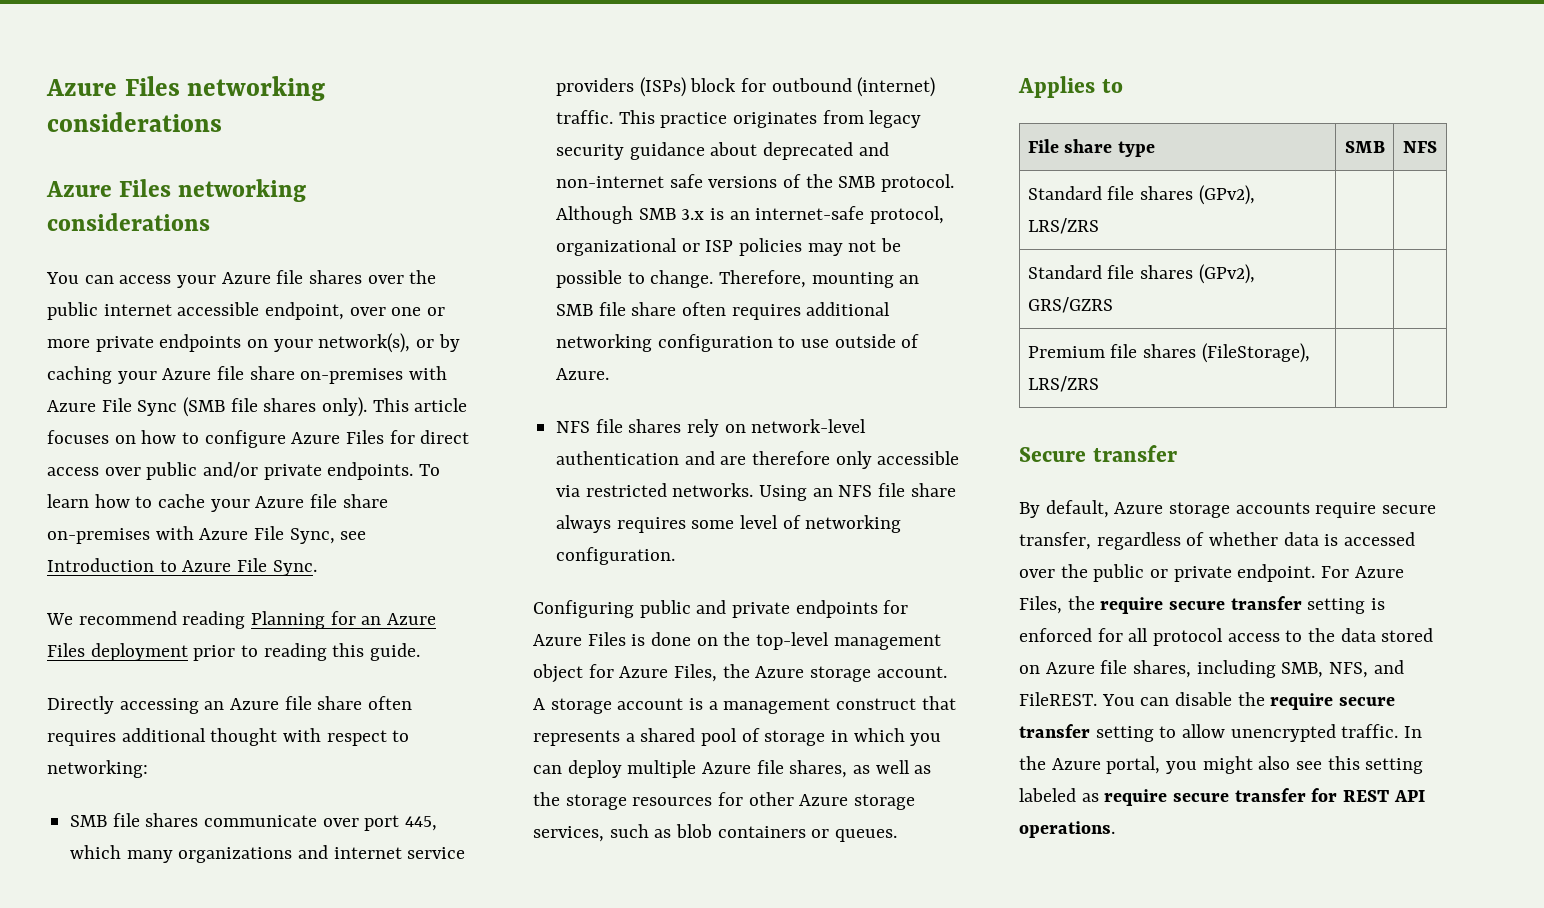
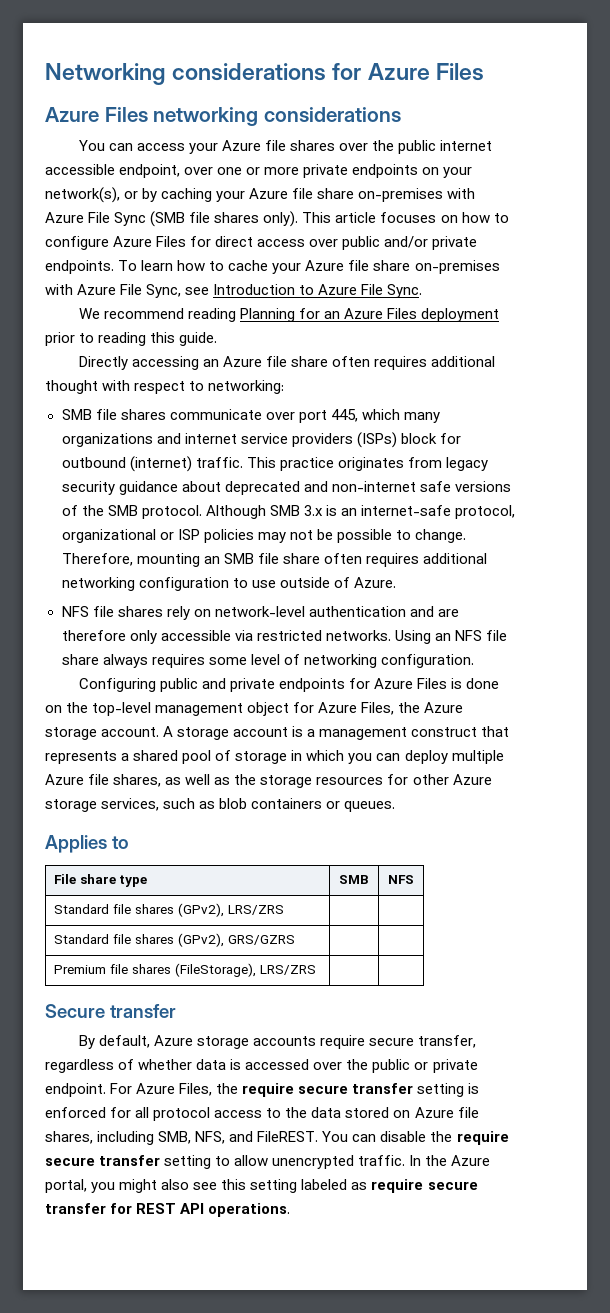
[46,76,326,101] [47,112,222,132] Azure Files networking considerations -> [45,63,484,85] Networking considerations for Azure Files

